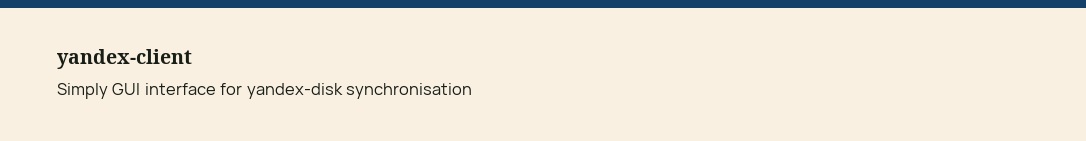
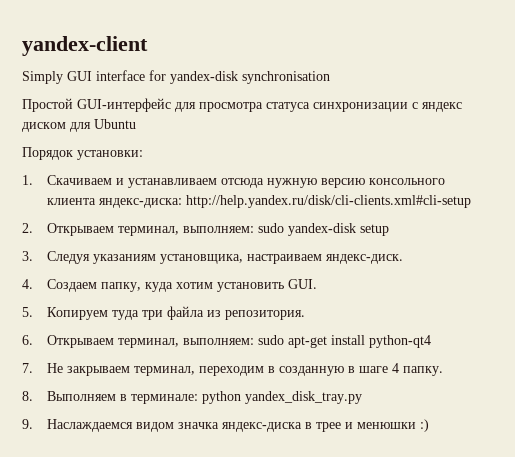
(473, 91) none -> [22,98,462,112] [22,119,136,132] [22,147,143,160] [22,175,446,188] [47,195,472,208] [22,223,390,236] [22,251,404,264] [22,279,318,292] [22,306,306,320] [22,335,432,348] [22,363,444,376] [22,391,363,404] [22,419,430,432] // Простой GUI-интерфейс для просмотра статуса синхронизации с яндекс диском для Ubuntu // Порядок установки: // 1. Скачиваем и устанавливаем отсюда нужную версию консольного клиента яндекс-диска: http://help.yandex.ru/disk/cli-clients.xml#cli-setup // 2. Открываем терминал, выполняем: sudo yandex-disk setup // 3. Следуя указаниям установщика, настраиваем яндекс-диск. // 4. Создаем папку, куда хотим установить GUI. // 5. Копируем туда три файла из репозитория. // 6. Открываем терминал, выполняем: sudo apt-get install python-qt4 // 7. Не закрываем терминал, переходим в созданную в шаге 4 папку. // 8. Выполняем в терминале: python yandex_disk_tray.py // 9. Наслаждаемся видом значка яндекс-диска в трее и менюшки :)

